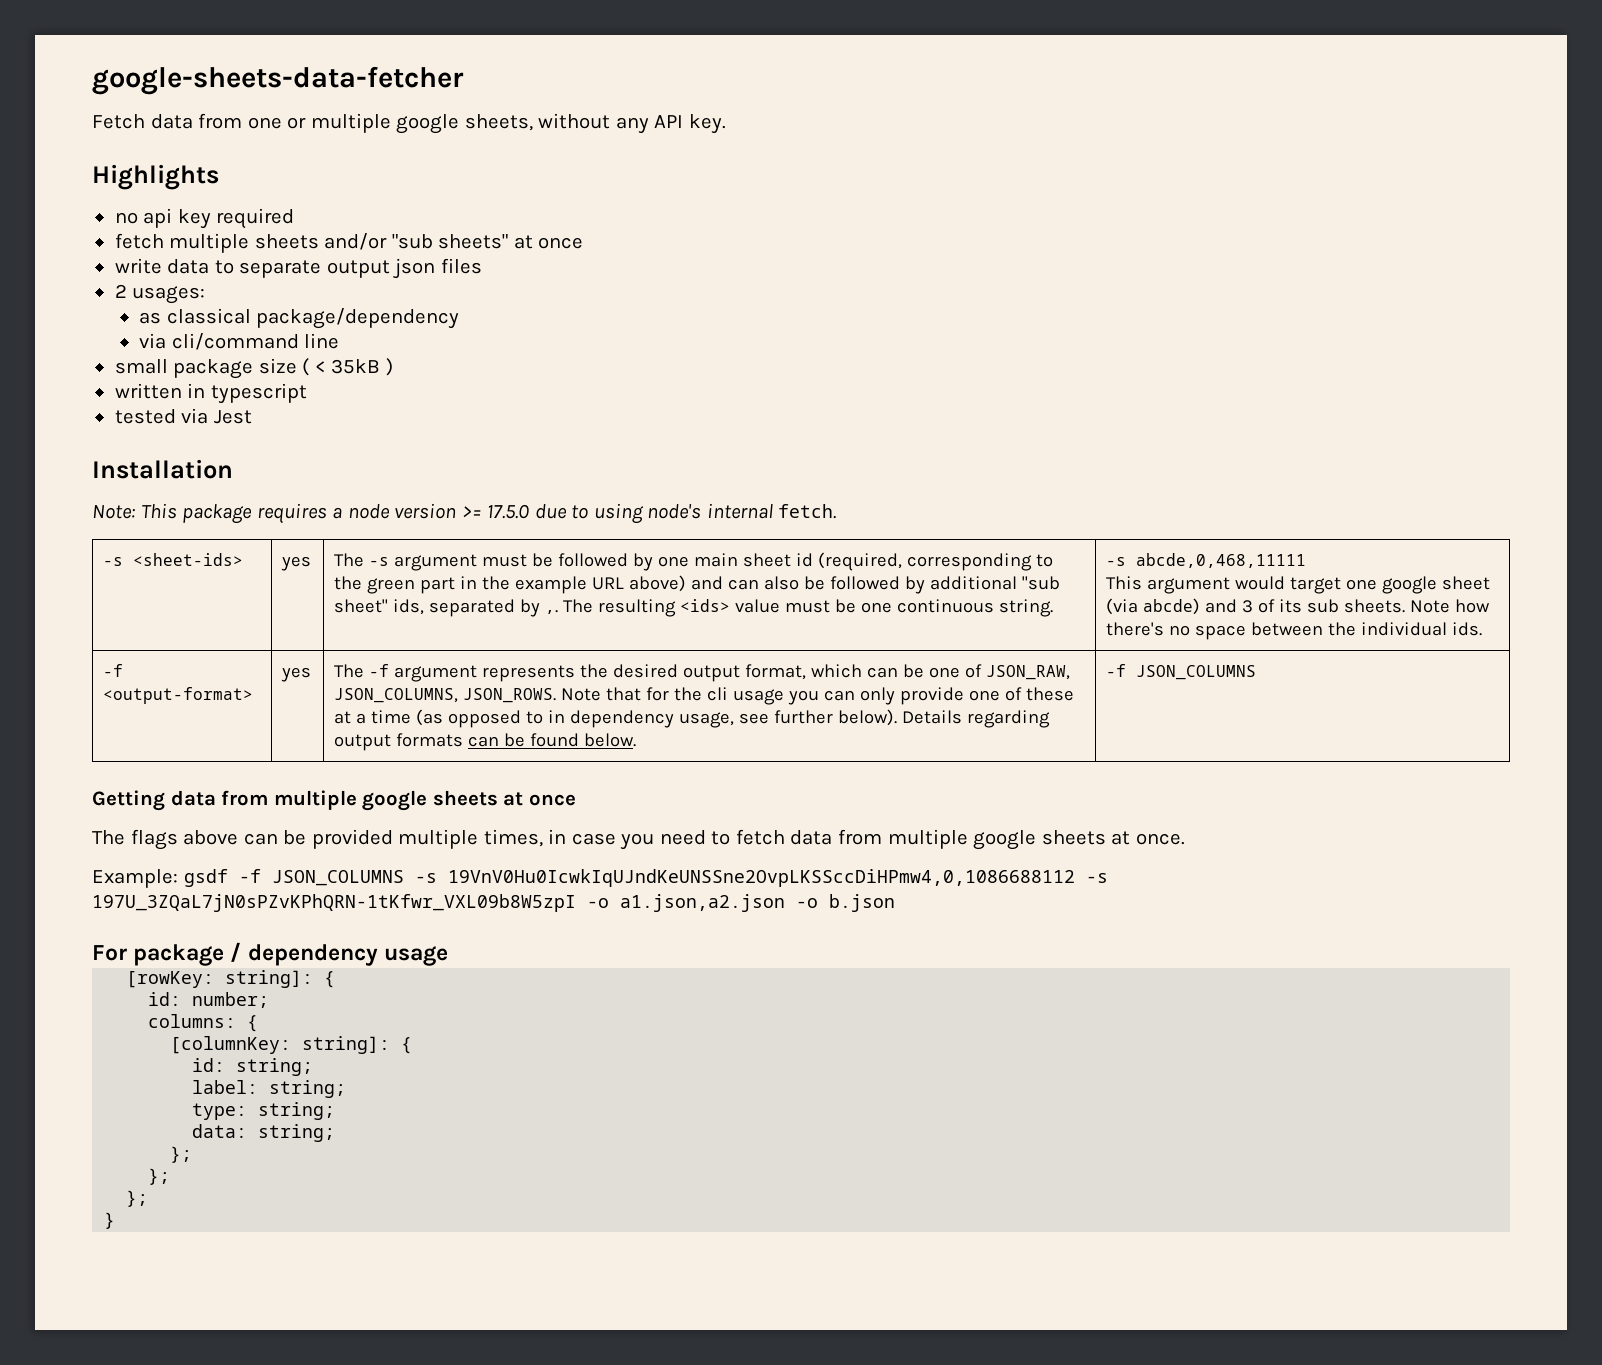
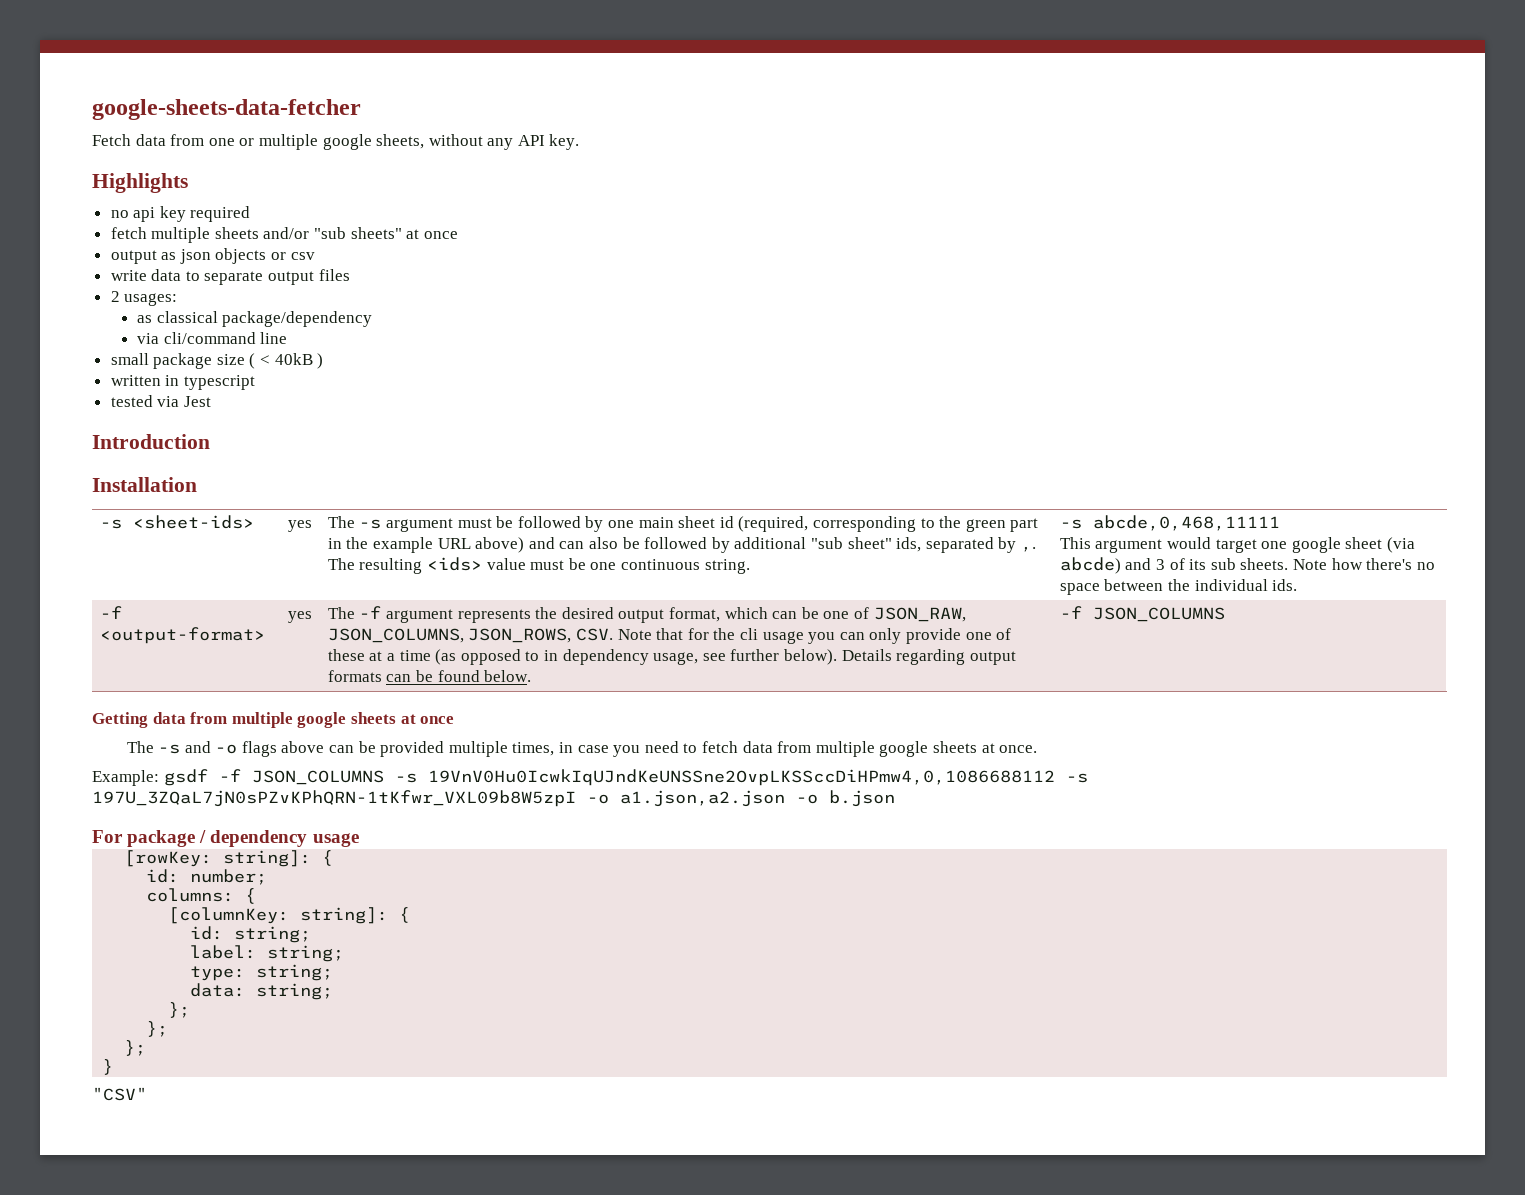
(584, 243) none -> [110,248,315,264] // output as json objects or csv
[393,258,436,279] json -> (315, 278) none
[331,359,381,374] 35kB -> [274,353,313,365] 40kB
(252, 417) none -> [92,434,210,449] // Introduction
[92,503,837,524] // Note: This package requires a node version >= 17.5.0 due to using node's internal fetch. -> (197, 484) none
[463,688,557,703] JSON_ROWS. -> [468,628,614,643] JSON_ROWS, CSV.
(125, 837) none -> [158,741,238,754] -s and -o
(116, 1220) none -> [92,1087,147,1101] // "CSV"

